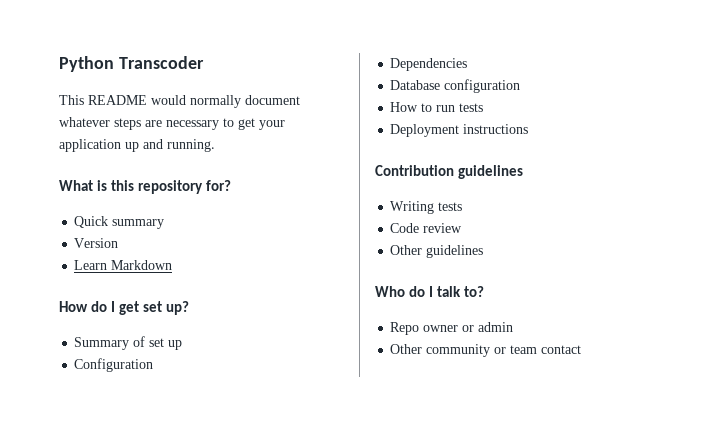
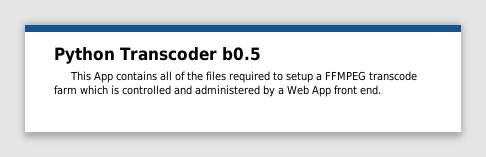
(204, 62) none -> [221,47,261,61] b0.5
[88,95,300,108] [59,117,285,130] [59,139,215,152] [59,180,232,194] [74,216,165,229] [74,238,119,248] [74,260,173,270] [59,301,190,315] [74,336,183,350] [74,358,154,372] [390,58,468,71] [390,79,521,93] [390,102,484,112] [390,124,529,137] [375,165,524,179] [390,201,463,214] [390,223,463,233] [390,245,484,258] [375,286,485,297] [390,322,514,335] [390,344,582,357] README would normally document whatever steps are necessary to get your application up and running. // What is this repository for? // Quick summary // Version // Learn Markdown // How do I get set up? // Summary of set up // Configuration // Dependencies // Database configuration // How to run tests // Deployment instructions // Contribution guidelines // Writing tests // Code review // Other guidelines // Who do I talk to? // Repo owner or admin // Other community or team contact -> [94,71,418,83] [54,85,381,97] App contains all of the files required to setup a FFMPEG transcode farm which is controlled and administered by a Web App front end.

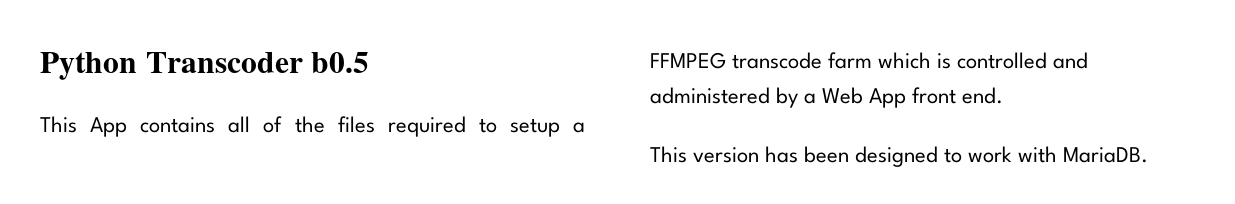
(381, 90) none -> [650,146,1148,167] // This version has been designed to work with MariaDB.

